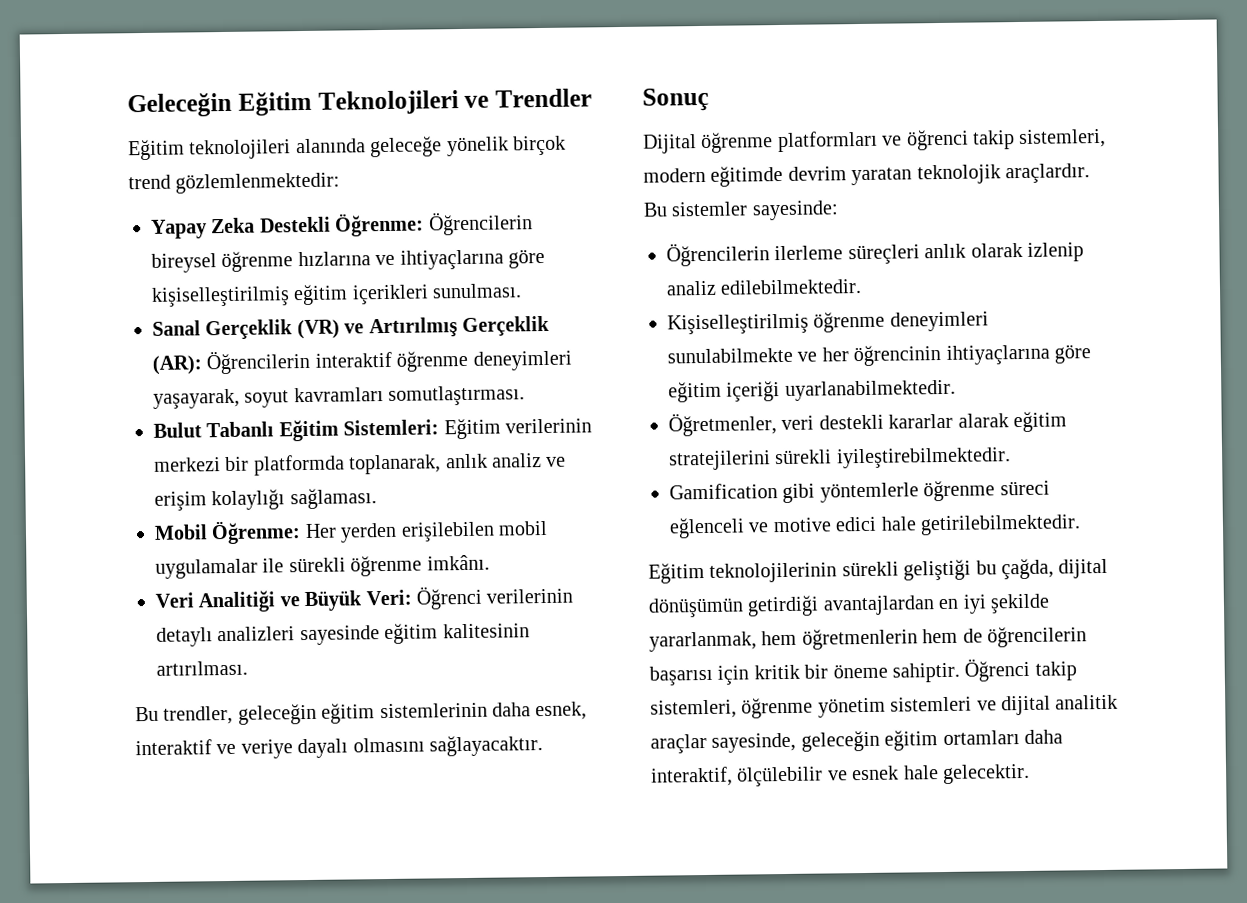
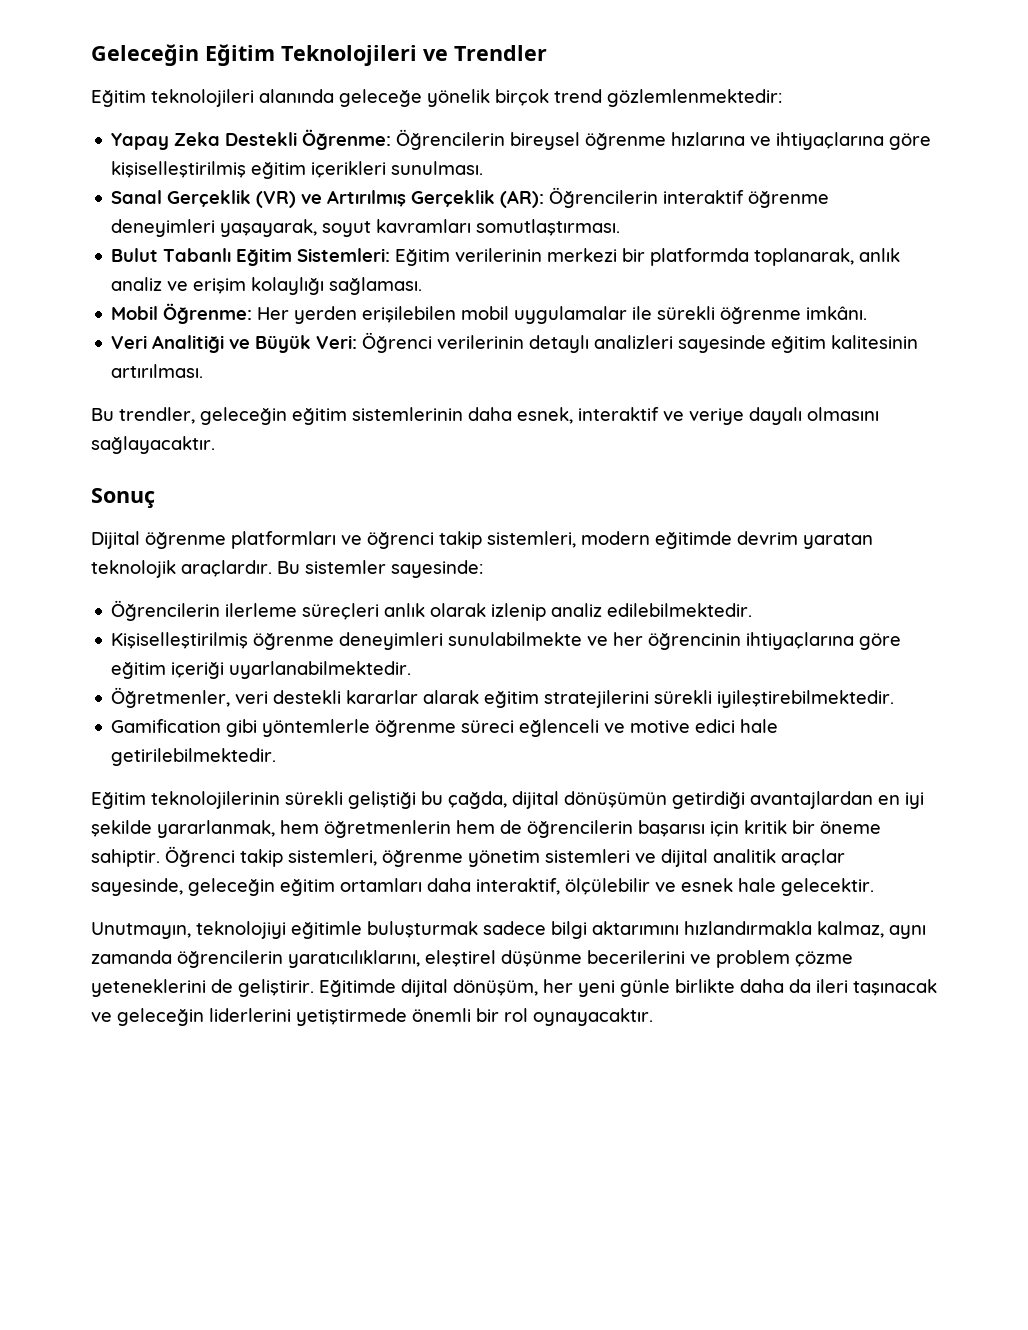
(1030, 774) none -> [91,921,926,939] [91,950,853,968] [91,979,937,997] [91,1008,653,1026] // Unutmayın, teknolojiyi eğitimle buluşturmak sadece bilgi aktarımını hızlandırmakla kalmaz, aynı zamanda öğrencilerin yaratıcılıklarını, eleştirel düşünme becerilerini ve problem çözme yeteneklerini de geliştirir. Eğitimde dijital dönüşüm, her yeni günle birlikte daha da ileri taşınacak ve geleceğin liderlerini yetiştirmede önemli bir rol oynayacaktır.

